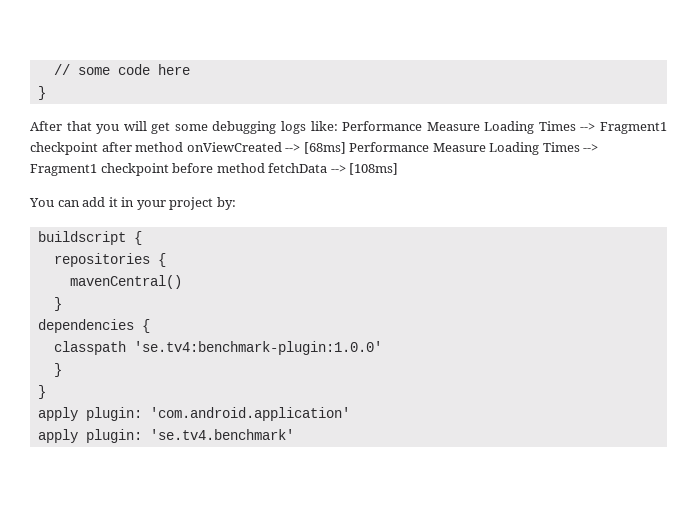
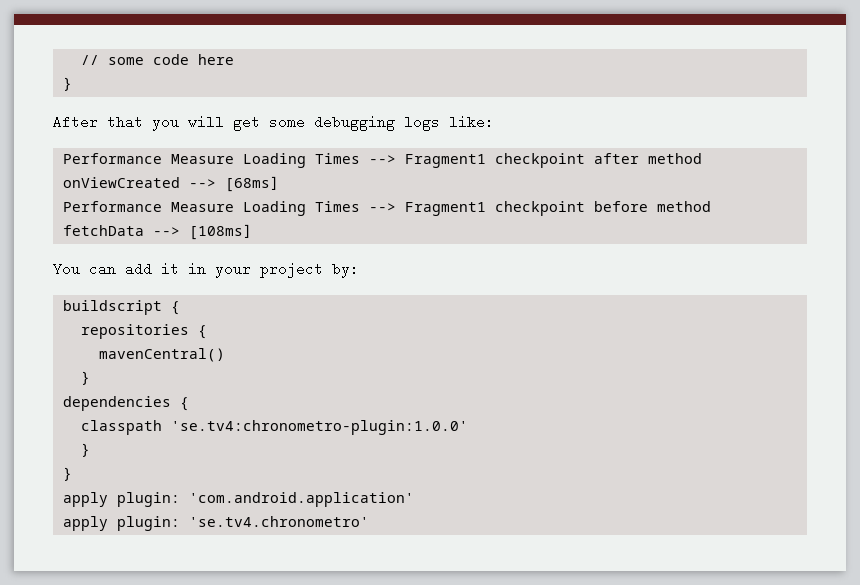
(338, 126) none -> (494, 122) //
(346, 148) none -> (280, 184) //
[133,341,382,355] 'se.tv4:benchmark-plugin:1.0.0' -> [171,420,469,435] 'se.tv4:chronometro-plugin:1.0.0'
[149,429,294,440] 'se.tv4.benchmark' -> [189,516,370,527] 'se.tv4.chronometro'

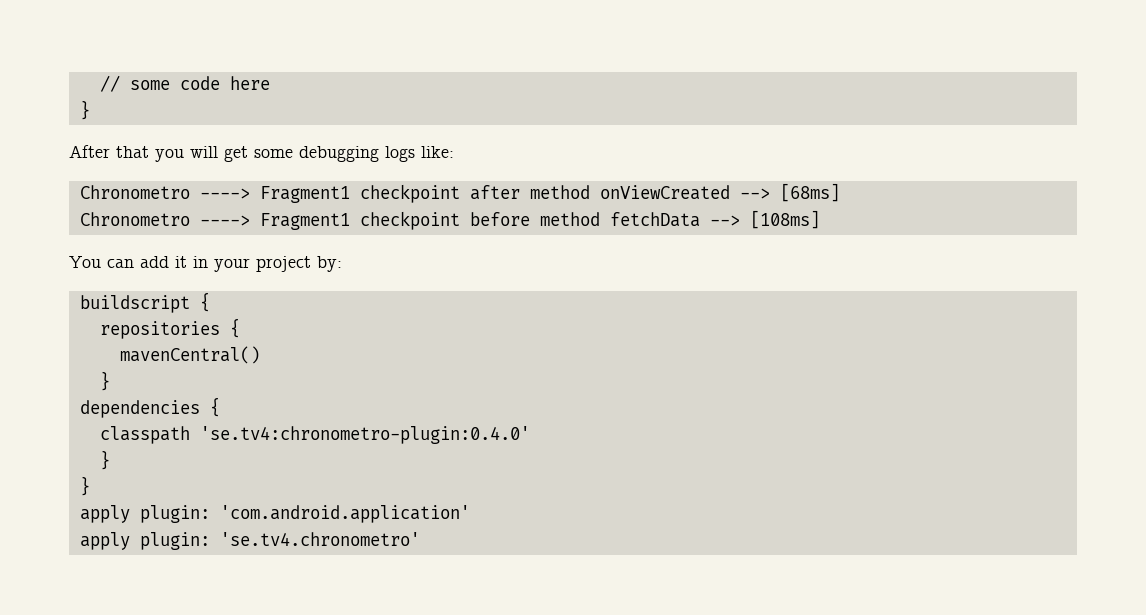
[63,153,397,168] Performance Measure Loading Times --> -> [79,185,250,199] Chronometro ---->
[63,201,397,216] Performance Measure Loading Times --> -> [79,212,250,226] Chronometro ---->
[171,420,469,435] 'se.tv4:chronometro-plugin:1.0.0' -> [199,426,530,444] 'se.tv4:chronometro-plugin:0.4.0'

